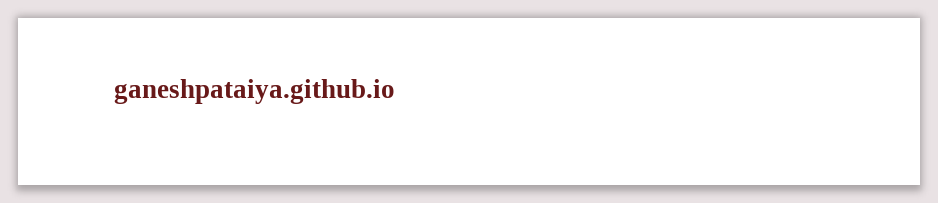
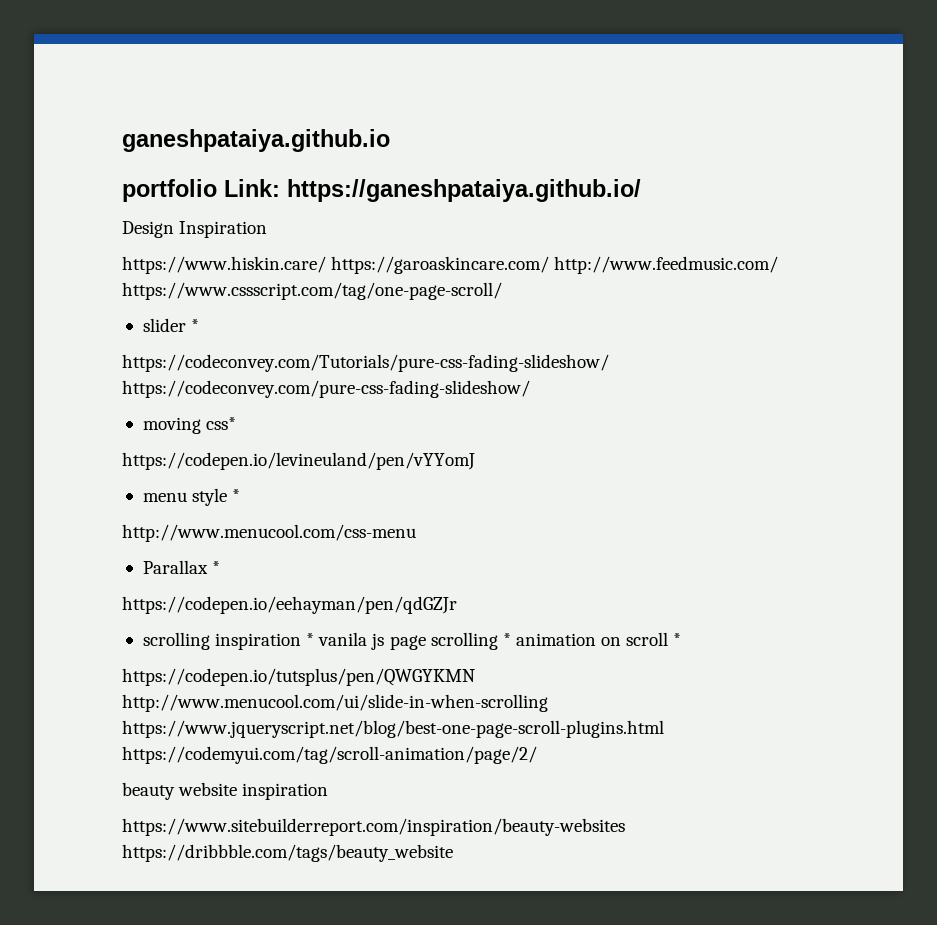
(395, 91) none -> [122,179,641,202] [122,221,268,238] [122,256,779,274] [122,282,502,300] [142,318,200,332] [122,354,609,372] [122,380,530,398] [142,417,237,434] [122,452,475,470] [142,488,241,506] [122,524,416,542] [142,560,221,574] [122,596,457,614] [142,632,682,650] [122,668,475,686] [122,694,548,712] [122,720,664,738] [122,746,537,764] [122,782,329,800] [122,818,625,836] [122,844,453,862] // portfolio Link: https://ganeshpataiya.github.io/ // Design Inspiration // https://www.hiskin.care/ https://garoaskincare.com/ http://www.feedmusic.com/ https://www.cssscript.com/tag/one-page-scroll/ // slider * // https://codeconvey.com/Tutorials/pure-css-fading-slideshow/ https://codeconvey.com/pure-css-fading-slideshow/ // moving css* // https://codepen.io/levineuland/pen/vYYomJ // menu style * // http://www.menucool.com/css-menu // Parallax * // https://codepen.io/eehayman/pen/qdGZJr // scrolling inspiration * vanila js page scrolling * animation on scroll * // https://codepen.io/tutsplus/pen/QWGYKMN http://www.menucool.com/ui/slide-in-when-scrolling https://www.jqueryscript.net/blog/best-one-page-scroll-plugins.html https://codemyui.com/tag/scroll-animation/page/2/ // beauty website inspiration // https://www.sitebuilderreport.com/inspiration/beauty-websites https://dribbble.com/tags/beauty_website

